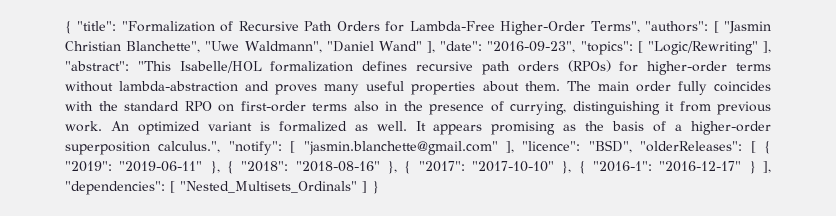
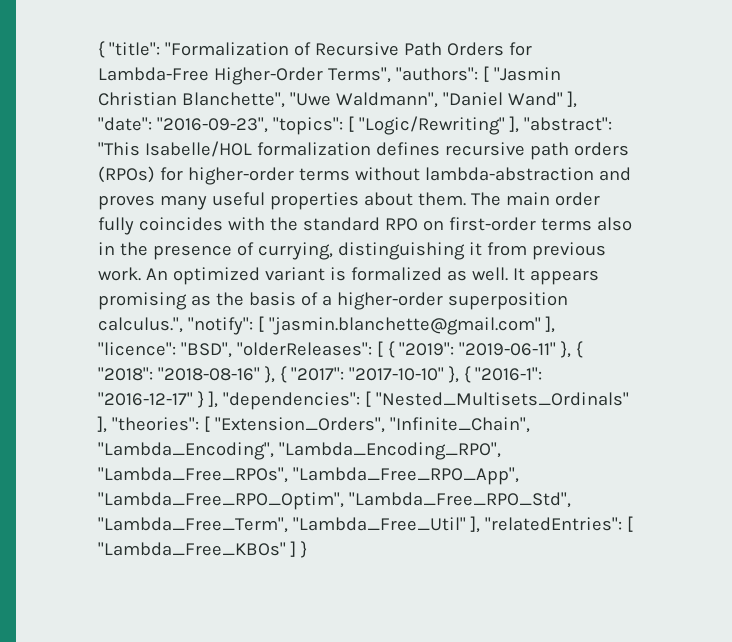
(357, 187) none -> [97,416,530,433] [98,442,501,460] [98,467,519,485] [98,492,571,510] [98,516,633,533] [98,542,286,556] ], "theories": [ "Extension_Orders", "Infinite_Chain", "Lambda_Encoding", "Lambda_Encoding_RPO", "Lambda_Free_RPOs", "Lambda_Free_RPO_App", "Lambda_Free_RPO_Optim", "Lambda_Free_RPO_Std", "Lambda_Free_Term", "Lambda_Free_Util" ], "relatedEntries": [ "Lambda_Free_KBOs"

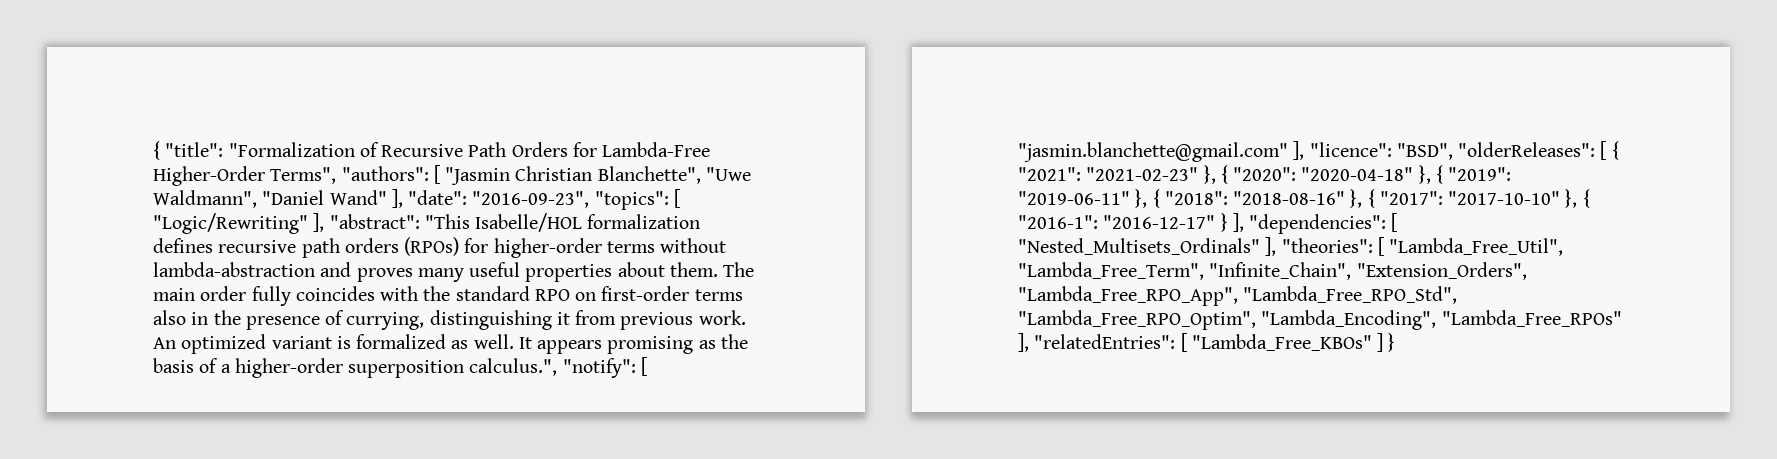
(395, 349) none -> [1018,165,1443,184] "2021": "2021-02-23" }, { "2020": "2020-04-18" }, {
[214,417,530,433] [98,442,501,460] [98,467,519,485] [98,492,571,510] [98,517,466,533] "Extension_Orders", "Infinite_Chain", "Lambda_Encoding", "Lambda_Encoding_RPO", "Lambda_Free_RPOs", "Lambda_Free_RPO_App", "Lambda_Free_RPO_Optim", "Lambda_Free_RPO_Std", "Lambda_Free_Term", "Lambda_Free_Util" -> [1389,238,1564,256] [1018,262,1527,280] [1018,286,1458,306] [1018,310,1622,330] "Lambda_Free_Util", "Lambda_Free_Term", "Infinite_Chain", "Extension_Orders", "Lambda_Free_RPO_App", "Lambda_Free_RPO_Std", "Lambda_Free_RPO_Optim", "Lambda_Encoding", "Lambda_Free_RPOs"

